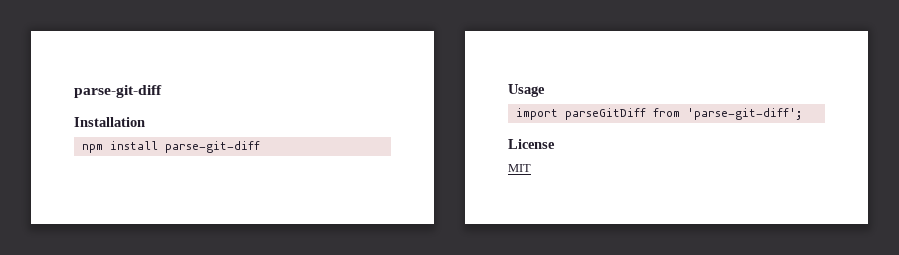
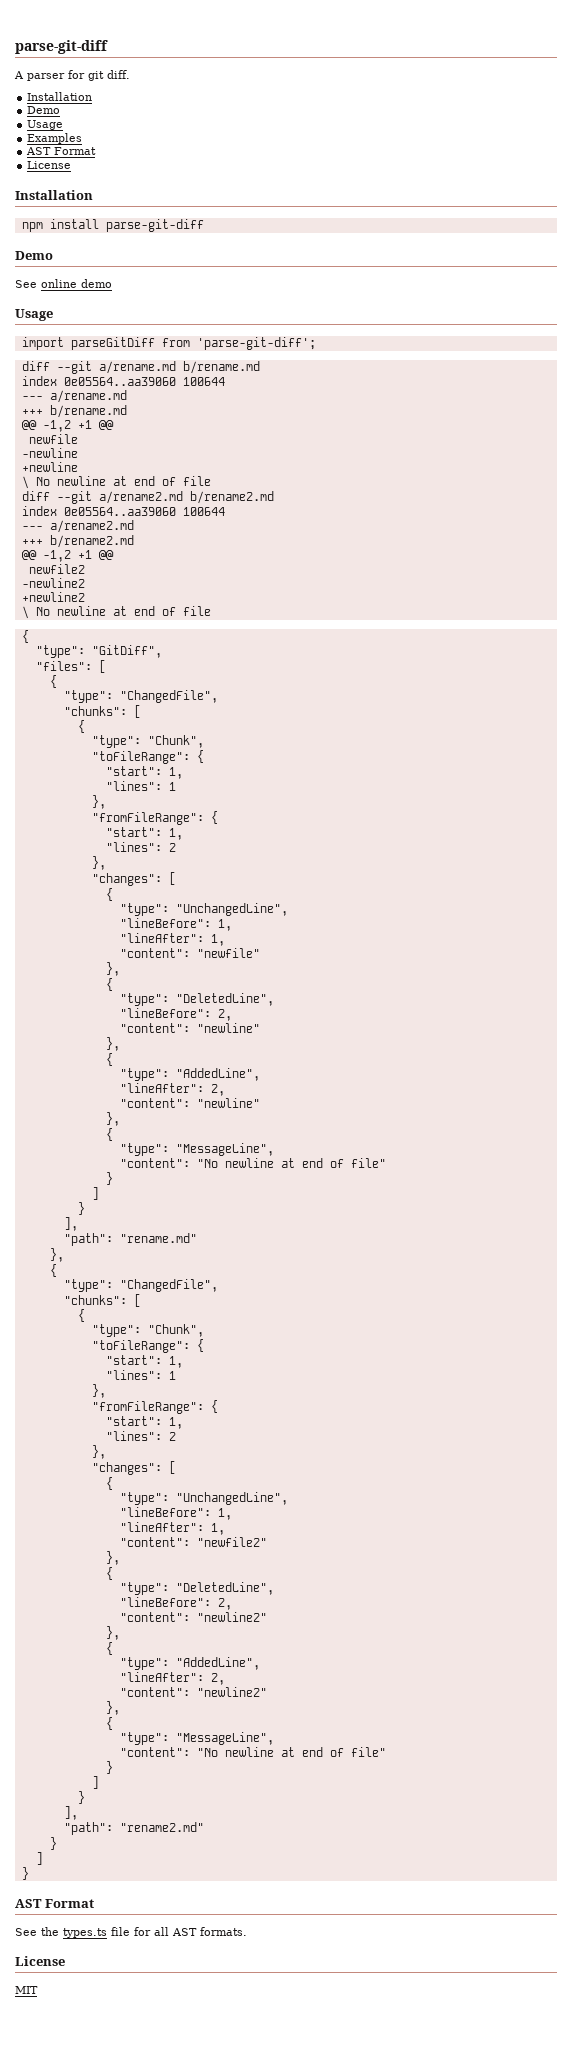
[74,85,162,98] parse-git-diff -> [15,40,108,54] [14,70,130,81] [27,92,93,101] [27,106,61,114] [27,120,64,130] [27,133,83,144] [26,147,97,155] [27,161,72,169] parse-git-diff // A parser for git diff. // Installation // Demo // Usage // Examples // AST Format // License
(260, 147) none -> [15,251,53,260] [15,279,112,288] // Demo // See online demo
(802, 114) none -> [21,361,260,374] [21,376,225,386] [21,390,127,403] [21,405,127,418] [21,420,114,432] [28,434,78,444] [21,448,78,458] [21,462,78,472] [21,476,211,489] [21,491,274,504] [21,506,225,516] [21,520,134,533] [21,535,134,548] [21,550,114,562] [28,564,85,574] [21,578,85,588] [21,592,85,602] [21,606,211,619] [21,630,29,643] [35,645,162,658] [35,660,106,673] [49,675,57,688] [63,690,218,703] [63,705,141,718] [77,720,85,733] [91,735,204,748] [91,750,204,764] [105,766,183,779] [105,781,176,791] [91,795,106,809] [91,811,218,825] [105,827,183,840] [105,842,176,852] [91,856,106,870] [91,872,176,886] [105,888,113,901] [119,903,288,916] [119,918,232,931] [119,933,225,946] [119,948,260,958] [105,962,120,976] [105,978,113,991] [119,993,274,1006] [119,1008,232,1021] [119,1023,260,1033] [105,1037,120,1051] [105,1053,113,1066] [119,1068,260,1081] [119,1083,225,1096] [119,1098,260,1108] [105,1112,120,1126] [105,1128,113,1141] [119,1143,274,1156] [119,1158,386,1168] [105,1172,113,1185] [91,1187,99,1200] [77,1202,85,1215] [63,1217,78,1231] [63,1233,197,1246] [49,1248,64,1262] [49,1264,57,1277] [63,1279,218,1292] [63,1294,141,1307] [77,1309,85,1322] [91,1324,204,1337] [91,1339,204,1353] [105,1355,183,1368] [105,1370,176,1380] [91,1384,106,1398] [91,1400,218,1414] [105,1416,183,1429] [105,1431,176,1441] [91,1445,106,1459] [91,1461,176,1475] [105,1477,113,1490] [119,1492,288,1505] [119,1507,232,1520] [119,1522,225,1535] [119,1537,267,1547] [105,1551,120,1565] [105,1567,113,1580] [119,1582,274,1595] [119,1597,232,1610] [119,1612,267,1622] [105,1626,120,1640] [105,1642,113,1655] [119,1657,260,1670] [119,1672,225,1685] [119,1687,267,1697] [105,1701,120,1715] [105,1717,113,1730] [119,1732,274,1745] [119,1747,386,1757] [105,1761,113,1774] [91,1776,99,1789] [77,1791,85,1804] [63,1806,78,1820] [63,1822,204,1835] [49,1837,57,1850] [35,1852,43,1865] [21,1867,29,1880] [15,1899,94,1908] [15,1927,247,1938] // diff --git a/rename.md b/rename.md // index 0e05564..aa39060 100644 // --- a/rename.md // +++ b/rename.md // @@ -1,2 +1 @@ // newfile // -newline // +newline // \ No newline at end of file // diff --git a/rename2.md b/rename2.md // index 0e05564..aa39060 100644 // --- a/rename2.md // +++ b/rename2.md // @@ -1,2 +1 @@ // newfile2 // -newline2 // +newline2 // \ No newline at end of file // { // "type": "GitDiff", // "files": [ // { // "type": "ChangedFile", // "chunks": [ // { // "type": "Chunk", // "toFileRange": { // "start": 1, // "lines": 1 // }, // "fromFileRange": { // "start": 1, // "lines": 2 // }, // "changes": [ // { // "type": "UnchangedLine", // "lineBefore": 1, // "lineAfter": 1, // "content": "newfile" // }, // { // "type": "DeletedLine", // "lineBefore": 2, // "content": "newline" // }, // { // "type": "AddedLine", // "lineAfter": 2, // "content": "newline" // }, // { // "type": "MessageLine", // "content": "No newline at end of file" // } // ] // } // ], // "path": "rename.md" // }, // { // "type": "ChangedFile", // "chunks": [ // { // "type": "Chunk", // "toFileRange": { // "start": 1, // "lines": 1 // }, // "fromFileRange": { // "start": 1, // "lines": 2 // }, // "changes": [ // { // "type": "UnchangedLine", // "lineBefore": 1, // "lineAfter": 1, // "content": "newfile2" // }, // { // "type": "DeletedLine", // "lineBefore": 2, // "content": "newline2" // }, // { // "type": "AddedLine", // "lineAfter": 2, // "content": "newline2" // }, // { // "type": "MessageLine", // "content": "No newline at end of file" // } // ] // } // ], // "path": "rename2.md" // } // ] // } // AST Format // See the types.ts file for all AST formats.

